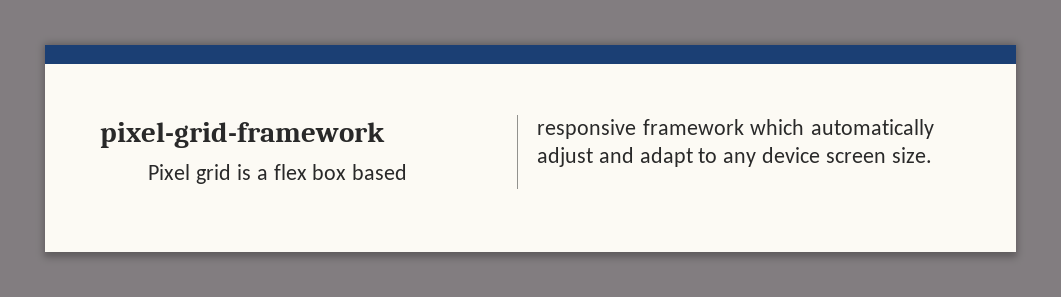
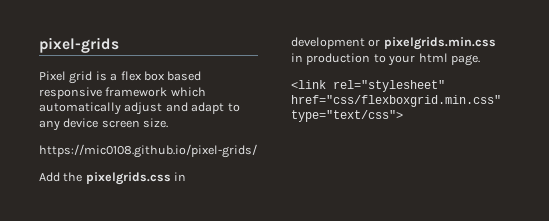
[100,122,385,148] pixel-grid-framework -> [39,37,119,53] pixel-grids
(932, 155) none -> [39,144,257,158] [39,172,187,185] [291,37,496,50] [291,53,480,66] [291,80,445,92] [291,95,501,107] [291,110,403,122] // https://mic0108.github.io/pixel-grids/ // Add the pixelgrids.css in development or pixelgrids.min.css in production to your html page. // <link rel="stylesheet" href="css/flexboxgrid.min.css" type="text/css">

